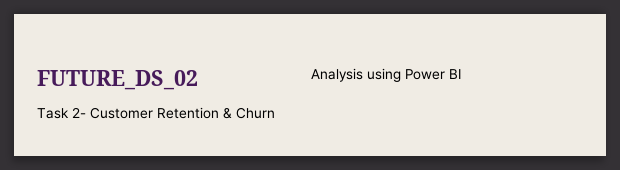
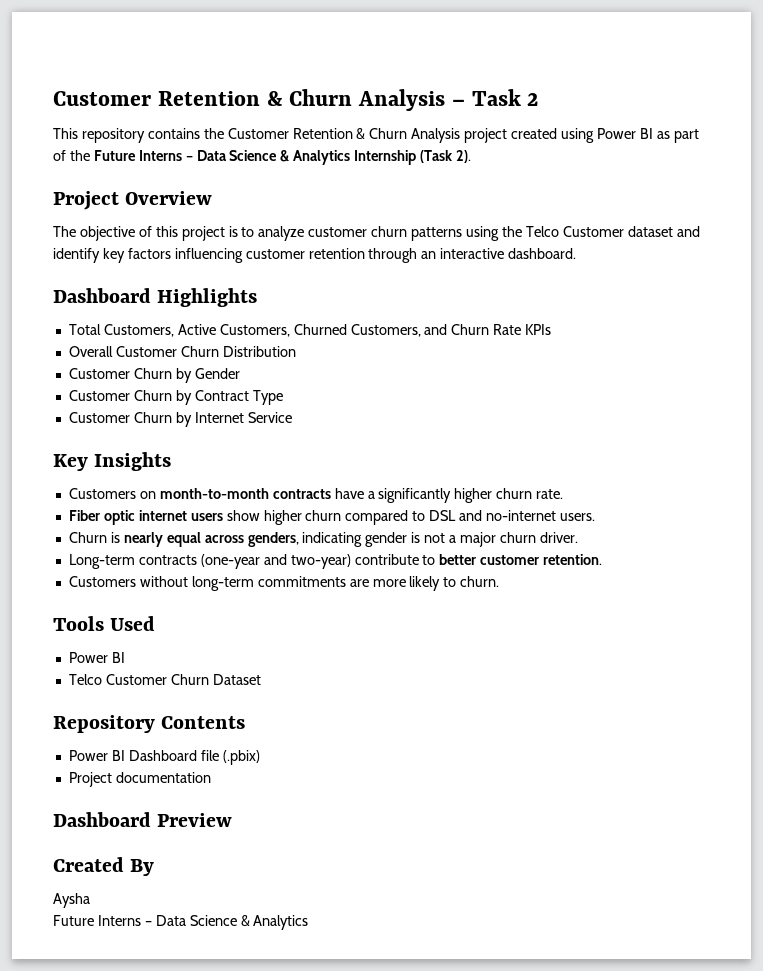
[37,70,198,90] [37,107,275,119] [311,68,461,82] FUTURE_DS_02 // Task 2- Customer Retention & Churn Analysis using Power BI -> [53,89,539,111] [53,128,699,143] [53,150,472,165] [53,191,213,210] [53,226,700,241] [53,248,577,263] [53,288,258,307] [68,324,552,337] [68,346,296,357] [68,368,240,383] [68,390,283,405] [68,412,292,427] [53,452,172,471] [68,488,564,503] [68,510,595,525] [68,532,578,547] [68,554,603,569] [68,576,500,591] [53,616,156,631] [68,652,125,663] [68,674,261,685] [53,715,246,733] [68,750,260,765] [68,772,211,787] [53,812,233,827] [53,857,155,876] [53,893,90,908] [53,915,309,930] Customer Retention & Churn Analysis – Task 2 // This repository contains the Customer Retention & Churn Analysis project created using Power BI as part of the Future Interns – Data Science & Analytics Internship (Task 2). // Project Overview // The objective of this project is to analyze customer churn patterns using the Telco Customer dataset and identify key factors influencing customer retention through an interactive dashboard. // Dashboard Highlights // Total Customers, Active Customers, Churned Customers, and Churn Rate KPIs // Overall Customer Churn Distribution // Customer Churn by Gender // Customer Churn by Contract Type // Customer Churn by Internet Service // Key Insights // Customers on month-to-month contracts have a significantly higher churn rate. // Fiber optic internet users show higher churn compared to DSL and no-internet users. // Churn is nearly equal across genders, indicating gender is not a major churn driver. // Long-term contracts (one-year and two-year) contribute to better customer retention. // Customers without long-term commitments are more likely to churn. // Tools Used // Power BI // Telco Customer Churn Dataset // Repository Contents // Power BI Dashboard file (.pbix) // Project documentation // Dashboard Preview // Created By // Aysha // Future Interns – Data Science & Analytics

